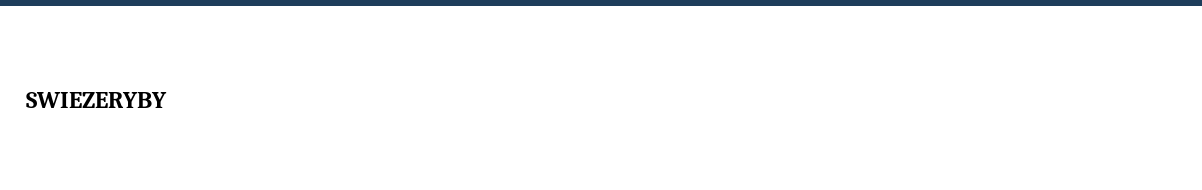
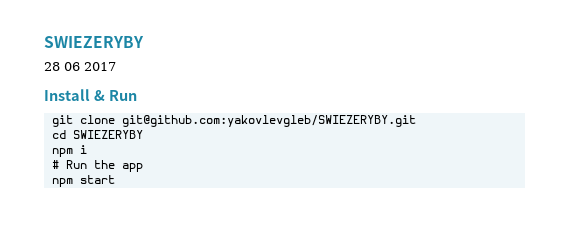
[26,92,167,108] SWIEZERYBY -> [44,36,144,48] [44,62,116,71] [44,89,137,101] [51,115,416,127] [51,130,143,139] [51,145,87,157] [51,160,143,172] [51,175,115,187] SWIEZERYBY // 28 06 2017 // Install & Run // git clone git@github.com:yakovlevgleb/SWIEZERYBY.git // cd SWIEZERYBY // npm i // # Run the app // npm start

